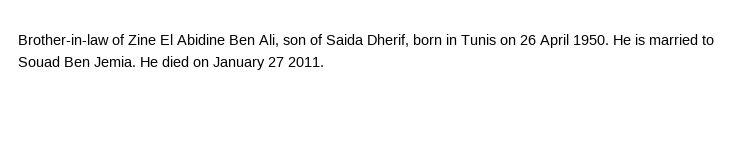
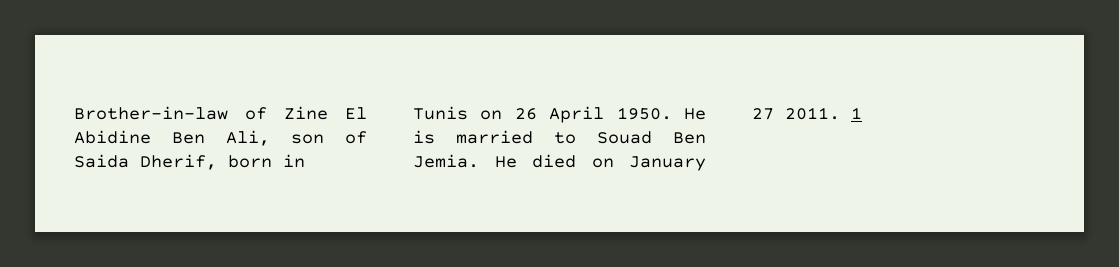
(324, 62) none -> [851,107,862,119] 1

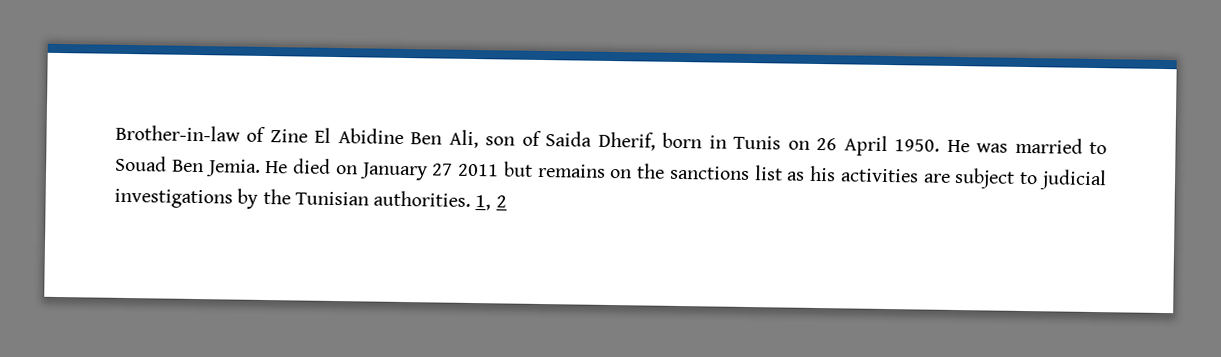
[413,130,435,144] is -> [976,143,1009,153] was
[785,107,862,120] 2011. 1 -> [458,161,1108,191] [114,188,507,211] 2011 but remains on the sanctions list as his activities are subject to judicial investigations by the Tunisian authorities. 1, 2

